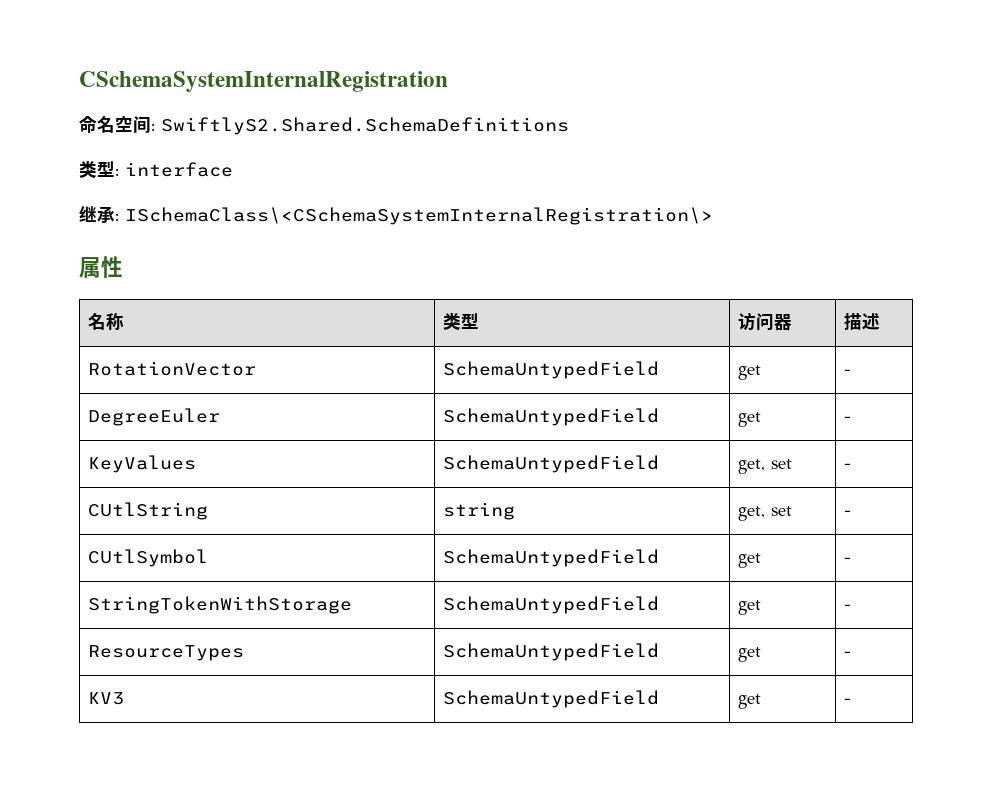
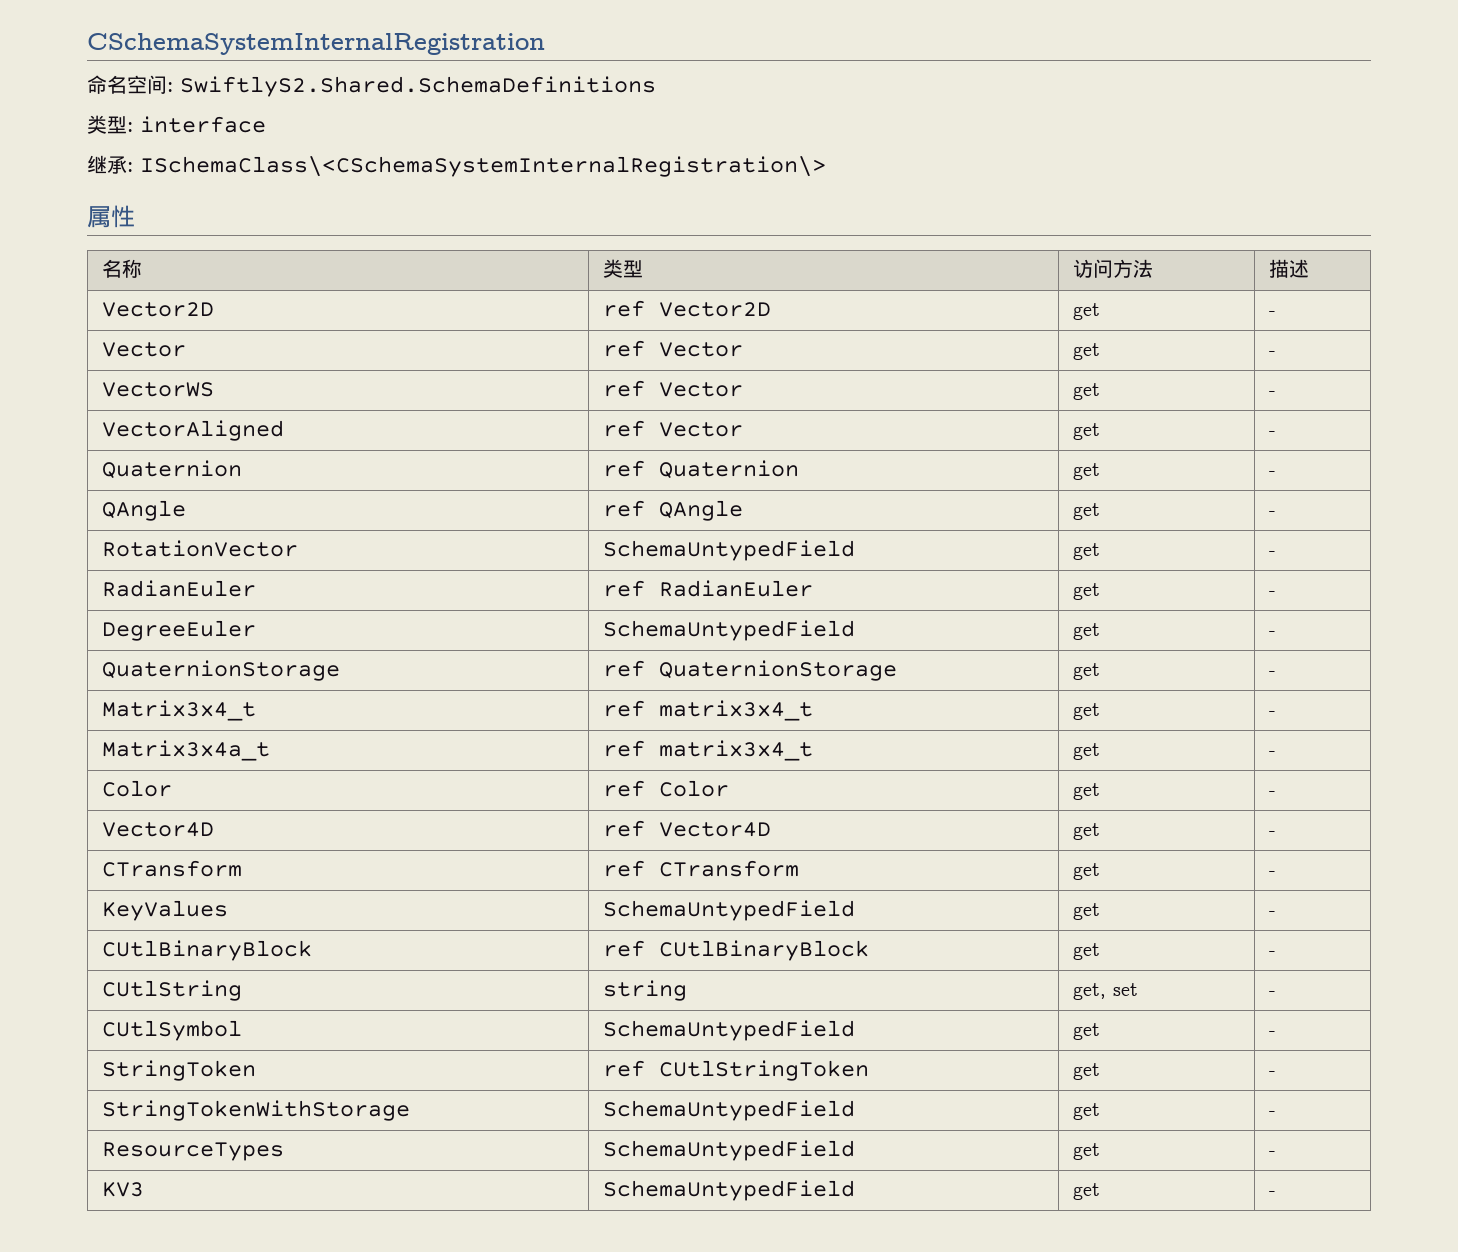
[773,314,792,331] 器 -> [1113,259,1154,278] 方法
(880, 321) none -> [102,302,215,317] [603,300,772,317] [1073,303,1101,320] [1269,311,1277,316] [102,342,187,357] [603,340,744,357] [1073,343,1101,360] [1269,351,1277,356] [102,382,215,397] [603,380,744,397] [1073,383,1101,400] [1269,391,1277,396] [102,420,285,441] [603,420,744,437] [1073,423,1101,440] [1269,431,1277,436] [102,460,243,479] [603,460,800,479] [1073,463,1101,480] [1269,471,1277,476] [102,500,187,521] [603,500,744,521] [1073,503,1101,520] [1269,511,1277,516] // Vector2D | ref Vector2D | get | - // Vector | ref Vector | get | - // VectorWS | ref Vector | get | - // VectorAligned | ref Vector | get | - // Quaternion | ref Quaternion | get | - // QAngle | ref QAngle | get | -
(851, 372) none -> [102,580,257,597] [603,580,814,597] [1073,583,1101,600] [1269,591,1277,596] // RadianEuler | ref RadianEuler | get | -
[87,455,196,473] [442,455,659,473] [737,459,792,474] KeyValues | SchemaUntypedField | get, set -> [102,660,341,681] [603,660,898,681] [1073,663,1101,680] [1269,671,1277,676] [102,700,257,721] [603,700,814,721] [1073,703,1101,720] [1269,711,1277,716] [102,740,271,761] [603,740,814,761] [1073,743,1101,760] [1269,751,1277,756] [102,780,173,797] [603,780,730,797] [1073,783,1101,800] [1269,791,1277,796] [102,822,215,837] [603,820,772,837] [1073,823,1101,840] [1269,831,1277,836] [102,860,243,877] [603,860,800,877] [1073,863,1101,880] [1269,871,1277,876] [102,900,229,921] [603,900,856,921] [1073,903,1101,920] [1269,911,1277,916] [102,940,313,961] [603,940,870,961] [1073,943,1101,960] QuaternionStorage | ref QuaternionStorage | get | - // Matrix3x4_t | ref matrix3x4_t | get | - // Matrix3x4a_t | ref matrix3x4_t | get | - // Color | ref Color | get | - // Vector4D | ref Vector4D | get | - // CTransform | ref CTransform | get | - // KeyValues | SchemaUntypedField | get | - // CUtlBinaryBlock | ref CUtlBinaryBlock | get
(851, 560) none -> [102,1060,257,1081] [603,1060,870,1081] [1073,1063,1101,1080] [1269,1071,1277,1076] // StringToken | ref CUtlStringToken | get | -

